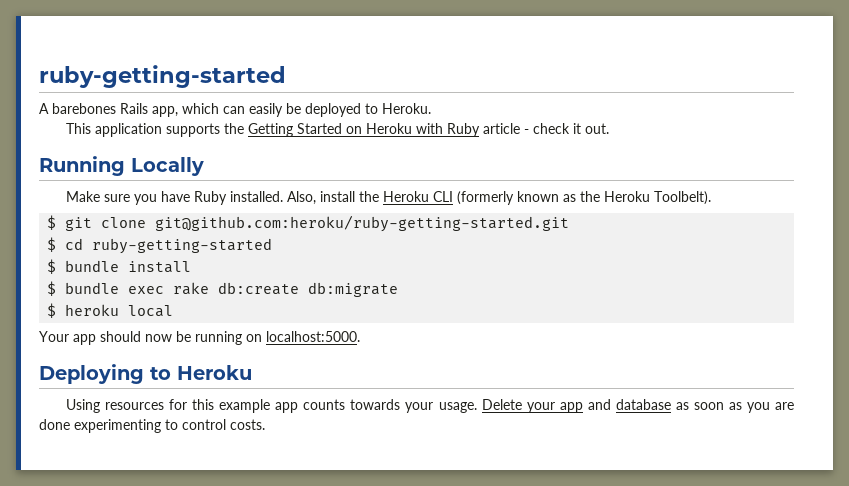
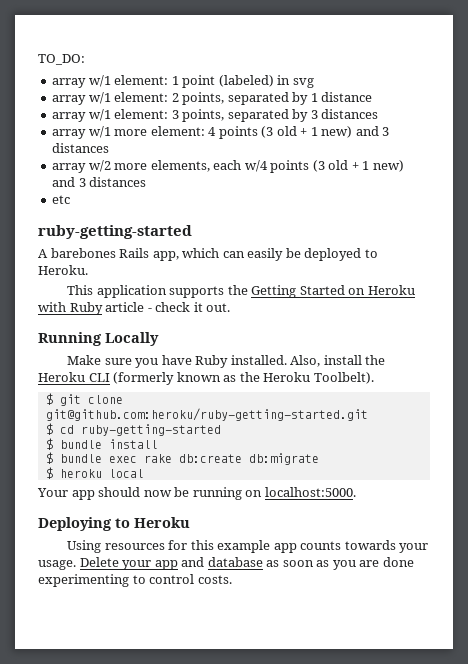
(39, 76) none -> [38,54,85,65] [52,75,314,88] [52,92,373,105] [52,109,379,122] [52,126,390,139] [52,143,110,153] [52,160,404,173] [52,177,147,187] [52,195,71,204] TO_DO: // array w/1 element: 1 point (labeled) in svg // array w/1 element: 2 points, separated by 1 distance // array w/1 element: 3 points, separated by 3 distances // array w/1 more element: 4 points (3 old + 1 new) and 3 distances // array w/2 more elements, each w/4 points (3 old + 1 new) and 3 distances // etc //

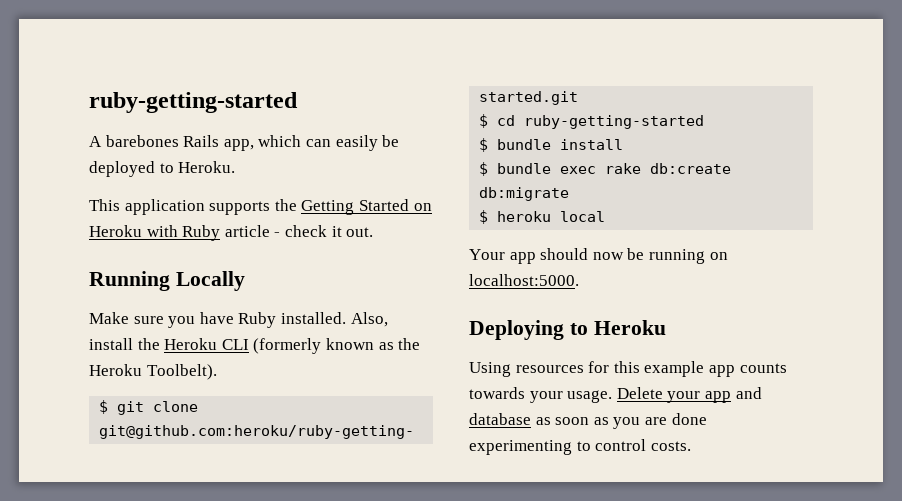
[38,54,85,65] [52,75,314,88] [52,92,373,105] [52,109,379,122] [52,126,390,139] [52,143,110,153] [52,160,404,173] [52,177,147,187] [52,195,71,204] TO_DO: // array w/1 element: 1 point (labeled) in svg // array w/1 element: 2 points, separated by 1 distance // array w/1 element: 3 points, separated by 3 distances // array w/1 more element: 4 points (3 old + 1 new) and 3 distances // array w/2 more elements, each w/4 points (3 old + 1 new) and 3 distances // etc // -> (89, 102) none

